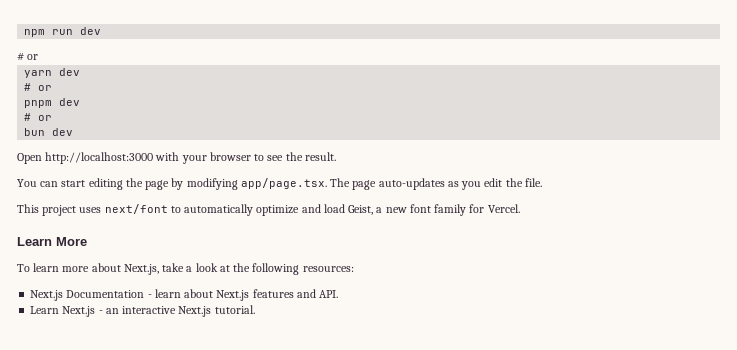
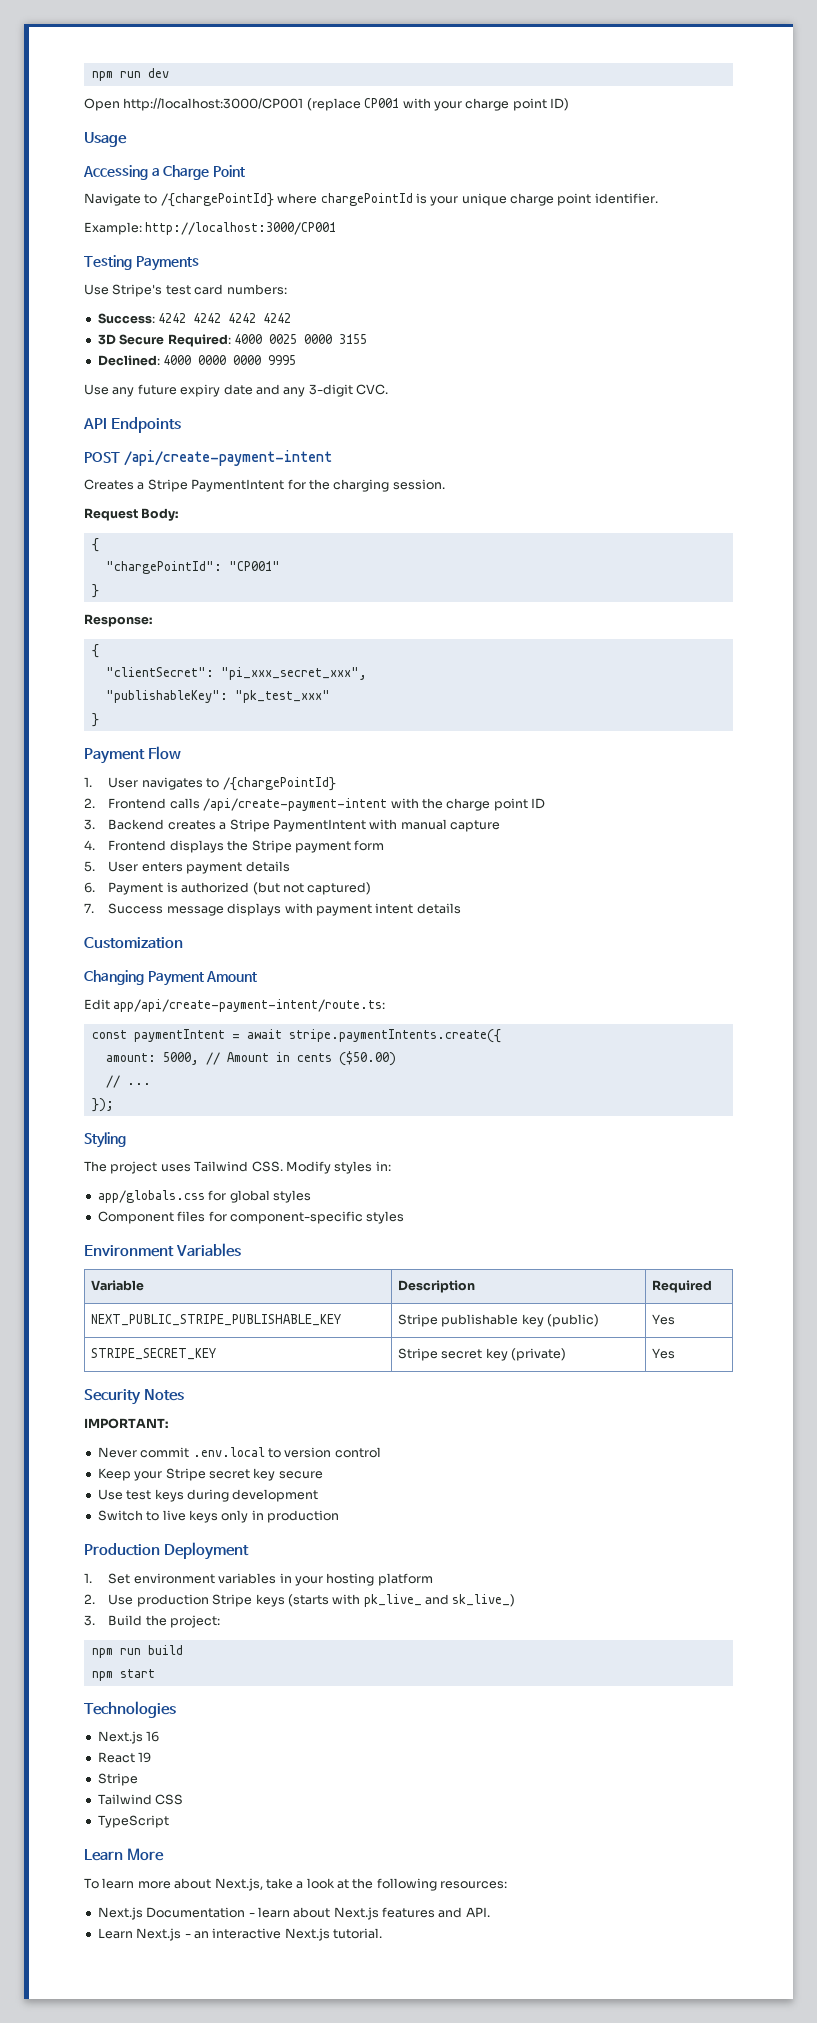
[17,52,39,61] [24,68,81,78] [24,83,53,91] [24,98,81,108] [24,113,53,121] [24,128,74,136] [17,152,336,164] [17,178,542,190] [17,204,520,216] # or // yarn dev // # or // pnpm dev // # or // bun dev // Open http://localhost:3000 with your browser to see the result. // You can start editing the page by modifying app/page.tsx. The page auto-updates as you edit the file. // This project uses next/font to automatically optimize and load Geist, a new font family for Vercel. -> [84,98,569,111] [84,132,127,147] [83,165,245,180] [84,193,658,207] [84,222,337,235] [84,255,199,271] [84,284,287,297] [97,313,292,324] [97,334,367,347] [97,355,297,366] [84,384,388,397] [83,417,182,433] [84,450,332,466] [84,479,445,492] [84,508,179,521] [91,538,99,552] [105,561,280,574] [91,584,99,598] [84,614,152,627] [91,644,99,658] [105,667,367,680] [105,690,330,703] [91,713,99,727] [84,746,182,764] [84,777,336,791] [84,798,546,811] [84,819,501,832] [84,840,385,853] [84,861,290,874] [84,882,372,895] [84,903,461,916] [84,937,183,949] [84,970,258,986] [84,999,386,1012] [91,1029,501,1043] [105,1051,396,1066] [105,1075,151,1088] [91,1098,114,1112] [84,1132,126,1148] [84,1161,391,1174] [97,1190,311,1203] [97,1211,405,1224] [84,1243,242,1257] [90,1280,144,1291] [397,1280,475,1293] [651,1280,712,1293] [90,1314,341,1326] [397,1314,599,1327] [651,1314,675,1325] [90,1348,216,1360] [397,1348,566,1361] [651,1348,675,1359] [84,1389,185,1405] [84,1418,168,1429] [97,1447,381,1458] [97,1468,323,1481] [97,1489,319,1502] [97,1510,339,1523] [84,1542,250,1560] [84,1573,433,1586] [84,1594,516,1607] [84,1615,221,1628] [91,1645,183,1658] [91,1669,155,1681] [84,1701,176,1718] [97,1731,160,1744] [97,1752,152,1763] [97,1773,138,1786] [97,1794,184,1805] [97,1815,169,1828] Open http://localhost:3000/CP001 (replace CP001 with your charge point ID) // Usage // Accessing a Charge Point // Navigate to /{chargePointId} where chargePointId is your unique charge point identifier. // Example: http://localhost:3000/CP001 // Testing Payments // Use Stripe's test card numbers: // Success: 4242 4242 4242 4242 // 3D Secure Required: 4000 0025 0000 3155 // Declined: 4000 0000 0000 9995 // Use any future expiry date and any 3-digit CVC. // API Endpoints // POST /api/create-payment-intent // Creates a Stripe PaymentIntent for the charging session. // Request Body: // { // "chargePointId": "CP001" // } // Response: // { // "clientSecret": "pi_xxx_secret_xxx", // "publishableKey": "pk_test_xxx" // } // Payment Flow // 1. User navigates to /{chargePointId} // 2. Frontend calls /api/create-payment-intent with the charge point ID // 3. Backend creates a Stripe PaymentIntent with manual capture // 4. Frontend displays the Stripe payment form // 5. User enters payment details // 6. Payment is authorized (but not captured) // 7. Success message displays with payment intent details // Customization // Changing Payment Amount // Edit app/api/create-payment-intent/route.ts: // const paymentIntent = await stripe.paymentIntents.create({ // amount: 5000, // Amount in cents ($50.00) // // ... // }); // Styling // The project uses Tailwind CSS. Modify styles in: // app/globals.css for global styles // Component files for component-specific styles // Environment Variables // Variable | Description | Required // NEXT_PUBLIC_STRIPE_PUBLISHABLE_KEY | Stripe publishable key (public) | Yes // STRIPE_SECRET_KEY | Stripe secret key (private) | Yes // Security Notes // IMPORTANT: // Never commit .env.local to version control // Keep your Stripe secret key secure // Use test keys during development // Switch to live keys only in production // Production Deployment // 1. Set environment variables in your hosting platform // 2. Use production Stripe keys (starts with pk_live_ and sk_live_) // 3. Build the project: // npm run build // npm start // Technologies // Next.js 16 // React 19 // Stripe // Tailwind CSS // TypeScript

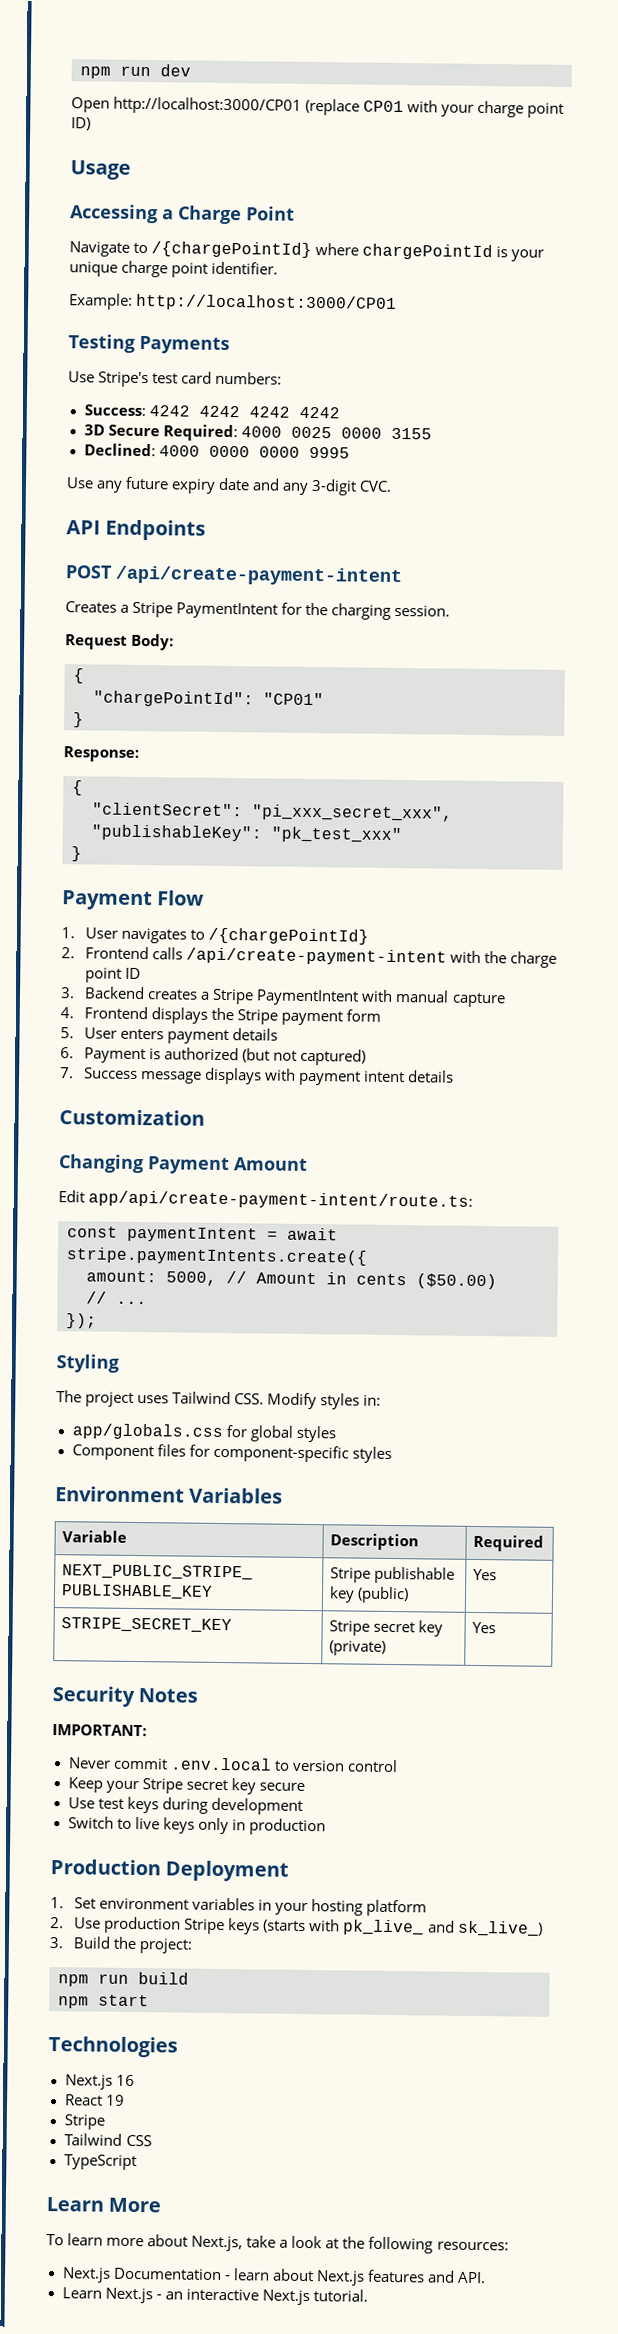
[123,98,400,111] http://localhost:3000/CP001 (replace CP001 -> [113,96,405,116] http://localhost:3000/CP01 (replace CP01
[145,222,337,235] http://localhost:3000/CP001 -> [136,293,398,312] http://localhost:3000/CP01
[228,561,280,571] "CP001" -> [263,692,324,706] "CP01"

